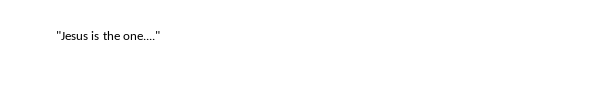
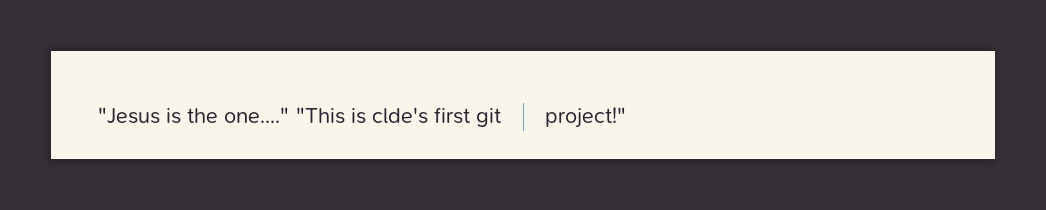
(161, 35) none -> [295,107,626,128] "This is clde's first git project!"

